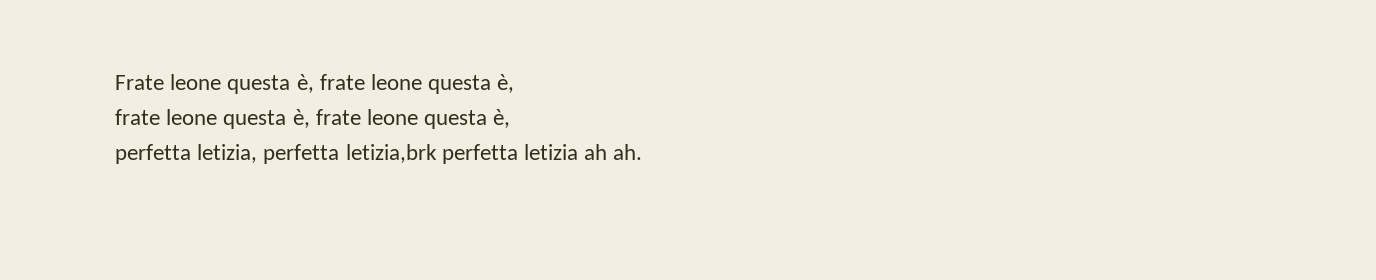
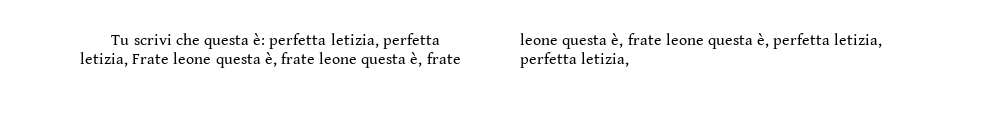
(115, 82) none -> [111,33,440,49] [80,52,128,67] Tu scrivi che questa è: perfetta letizia, perfetta letizia,
[115,109,511,129] [115,144,643,164] // frate leone questa è, frate leone questa è, // perfetta letizia, perfetta letizia,brk perfetta letizia ah ah. -> [426,52,461,64] [520,33,883,49] [520,52,630,68] frate leone questa è, frate leone questa è, perfetta letizia, perfetta letizia,

